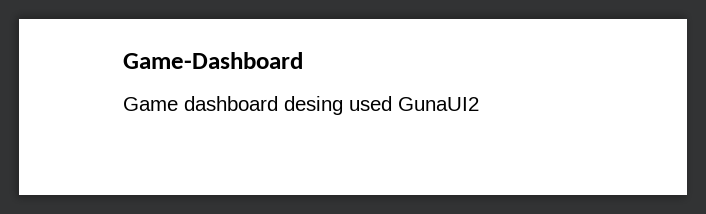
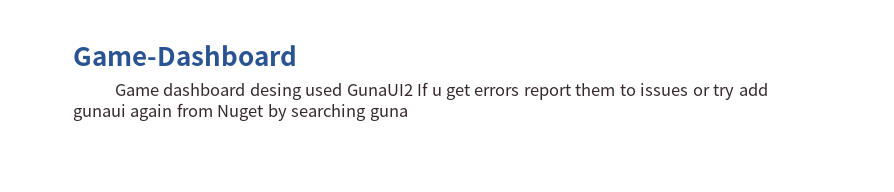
(479, 104) none -> [417,82,768,100] [73,103,408,121] If u get errors report them to issues or try add gunaui again from Nuget by searching guna

